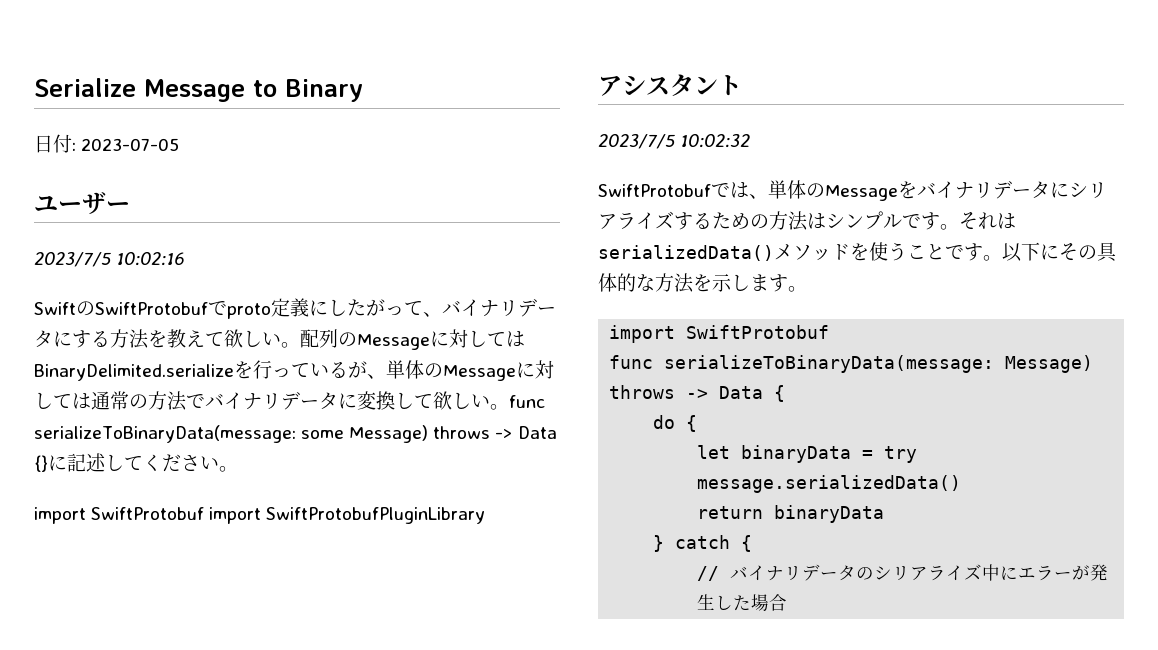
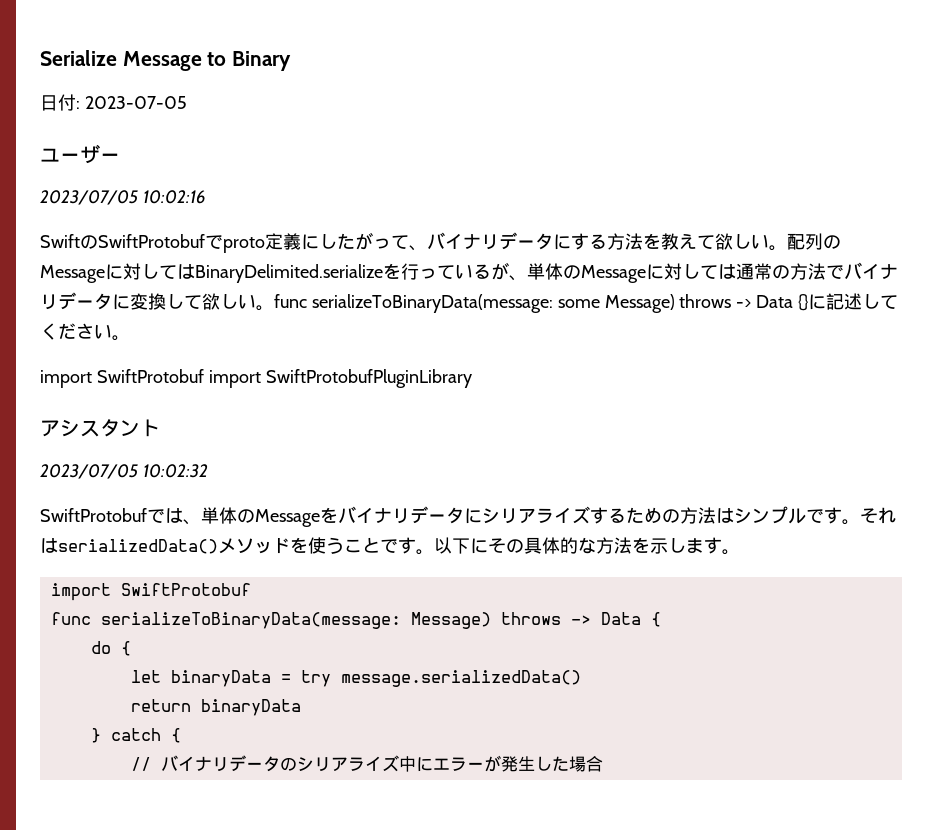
[34,252,111,267] 2023/7/5 -> [40,190,138,205] 2023/07/05
[598,134,675,149] 2023/7/5 -> [40,464,138,479] 2023/07/05

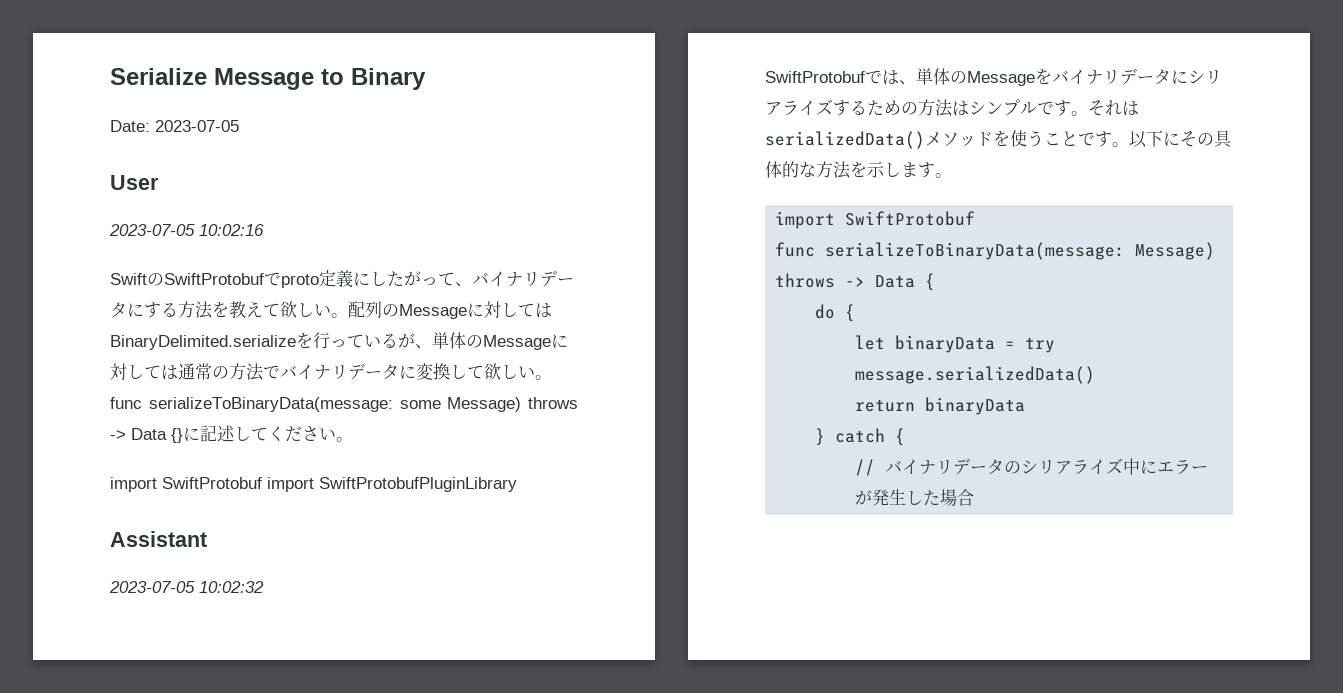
[40,94,80,111] 日付: -> [110,120,150,132] Date:
[40,144,120,164] [40,190,138,205] ユーザー // 2023/07/05 -> [110,175,159,190] [109,224,195,236] User // 2023-07-05
[40,419,160,437] [40,464,138,479] アシスタント // 2023/07/05 -> [110,531,207,547] [109,581,195,593] Assistant // 2023-07-05

